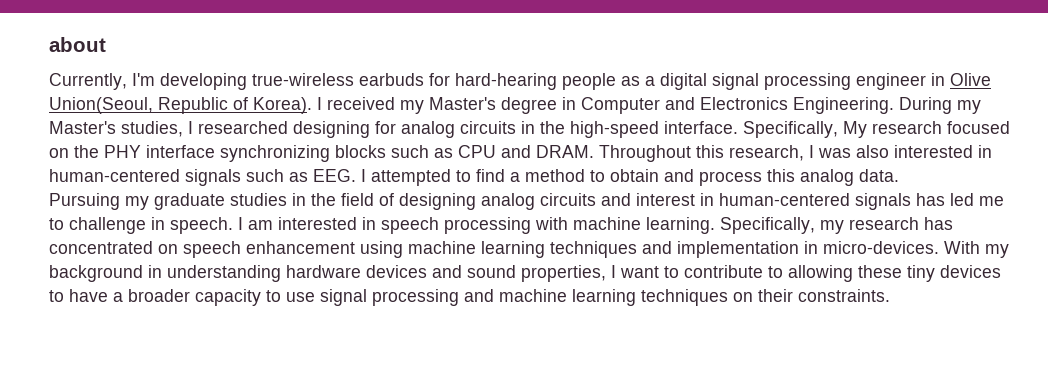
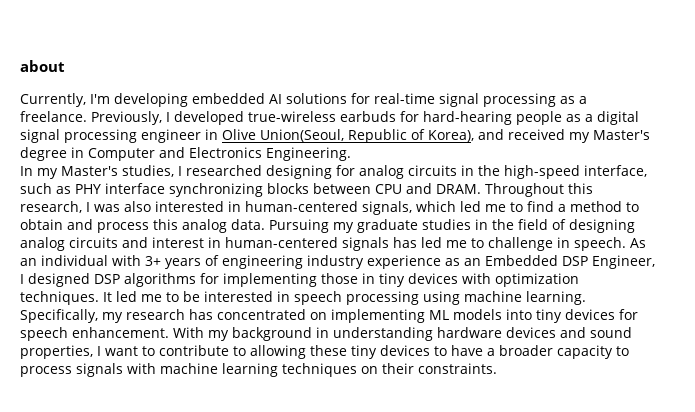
(247, 81) none -> [192,93,587,107] [20,111,244,125] embedded AI solutions for real-time signal processing as a freelance. Previously, I developed
[253,97,322,114] Korea). I -> [428,129,504,142] Korea), and
[899,97,952,114] During -> [20,166,33,176] // In
[664,121,1010,138] [49,145,99,158] interface. Specifically, My research focused on the -> [584,165,647,177] [20,183,71,194] interface, such as
[391,145,453,158] such as -> [313,183,371,194] between
[185,169,451,186] signals such as EEG. I attempted -> [362,201,506,215] signals, which led me
(899, 175) // -> (265, 224) none
[238,217,273,230] I am -> [630,238,646,248] [20,255,655,269] [20,273,579,287] [20,291,200,305] As an individual with 3+ years of engineering industry experience as an Embedded DSP Engineer, I designed DSP algorithms for implementing those in tiny devices with optimization techniques. It led me to be
[535,217,568,230] with -> [423,291,460,305] using
[183,241,939,258] speech enhancement using machine learning techniques and implementation in micro-devices. -> [331,309,638,323] [20,327,169,341] implementing ML models into tiny devices for speech enhancement.
[286,289,494,306] use signal processing and -> [20,363,156,377] process signals with

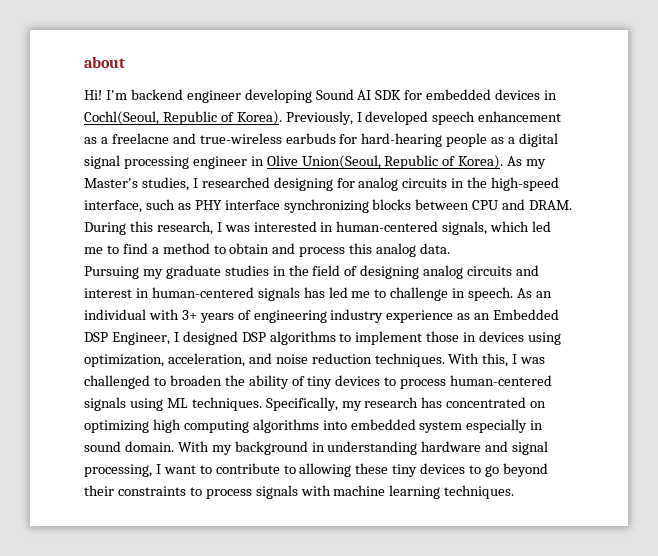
[20,93,587,107] [20,111,244,125] Currently, I'm developing embedded AI solutions for real-time signal processing as a freelance. Previously, I developed -> [84,89,558,103] [84,111,562,125] [84,133,196,144] Hi! I'm backend engineer developing Sound AI SDK for embedded devices in Cochl(Seoul, Republic of Korea). Previously, I developed speech enhancement as a freelacne and
[428,129,650,143] [20,147,351,161] [20,166,33,176] Korea), and received my Master's degree in Computer and Electronics Engineering. // In -> [458,155,523,169] Korea). As
[485,183,564,197] Throughout -> [84,222,126,235] During
[124,201,151,212] also -> (250, 228) none
(265, 224) none -> (451, 248) //
[200,273,579,287] [20,291,586,305] for implementing those in tiny devices with optimization techniques. It led me to be interested in speech processing using machine learning. -> [339,331,562,345] [84,353,546,367] [84,375,553,389] [84,397,262,411] to implement those in devices using optimization, acceleration, and noise reduction techniques. With this, I was challenged to broaden the ability of tiny devices to process human-centered signals using ML techniques.
[331,309,638,323] [20,327,169,341] implementing ML models into tiny devices for speech enhancement. -> [84,419,544,433] [84,441,174,452] optimizing high computing algorithms into embedded system especially in sound domain.
[506,327,632,338] [20,345,93,359] devices and sound properties, -> [485,441,549,455] [84,464,152,477] and signal processing,
[451,345,613,359] have a broader capacity -> [485,463,548,477] [84,485,186,496] go beyond their constraints
[282,363,497,377] techniques on their constraints. -> [444,485,515,499] techniques.

